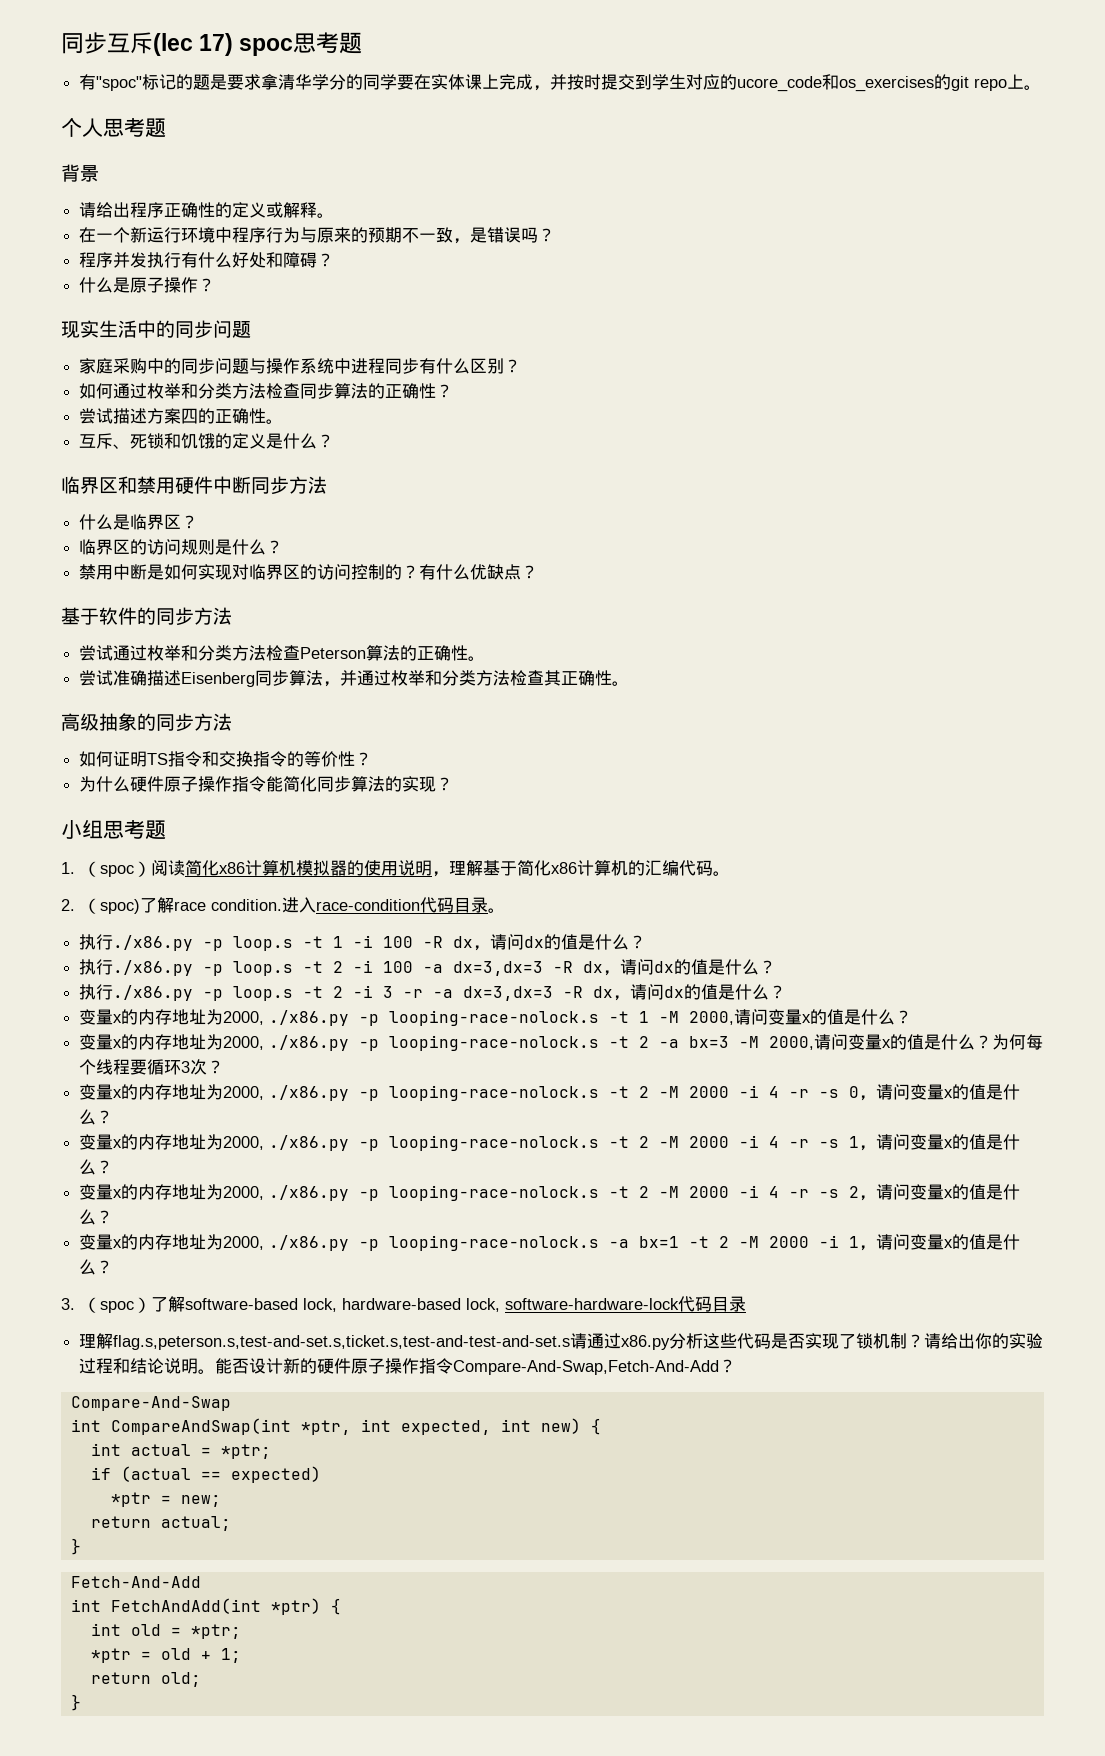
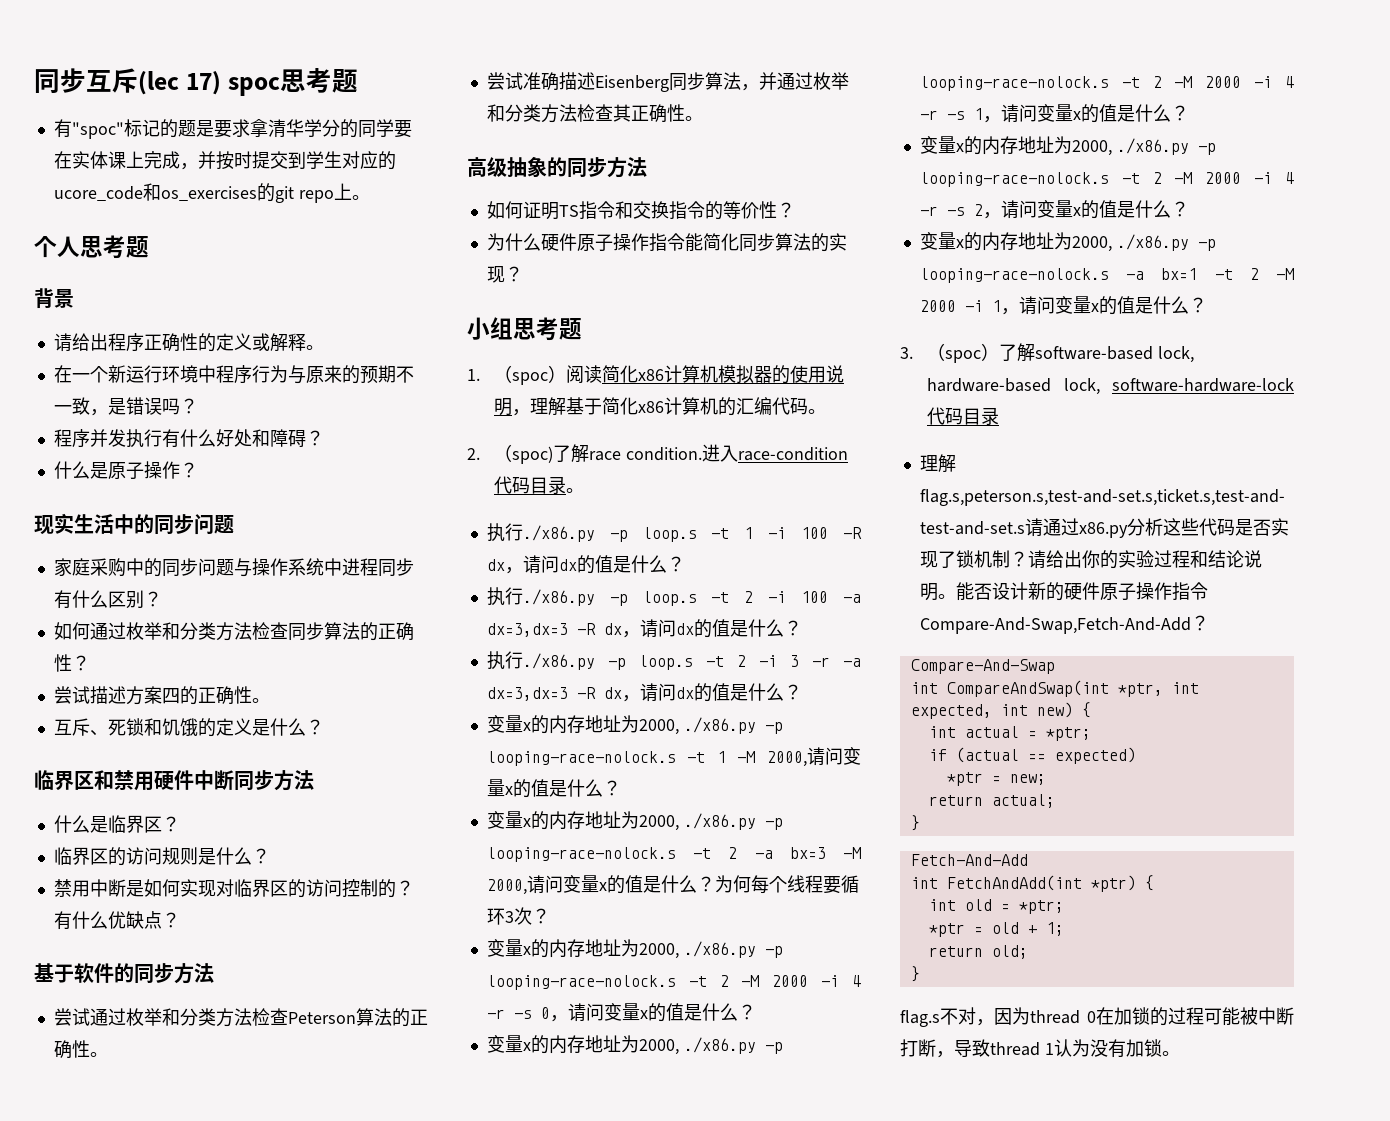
(81, 1702) none -> [900,1007,1294,1027] [900,1039,1180,1058] // flag.s不对，因为thread 0在加锁的过程可能被中断打断，导致thread 1认为没有加锁。

